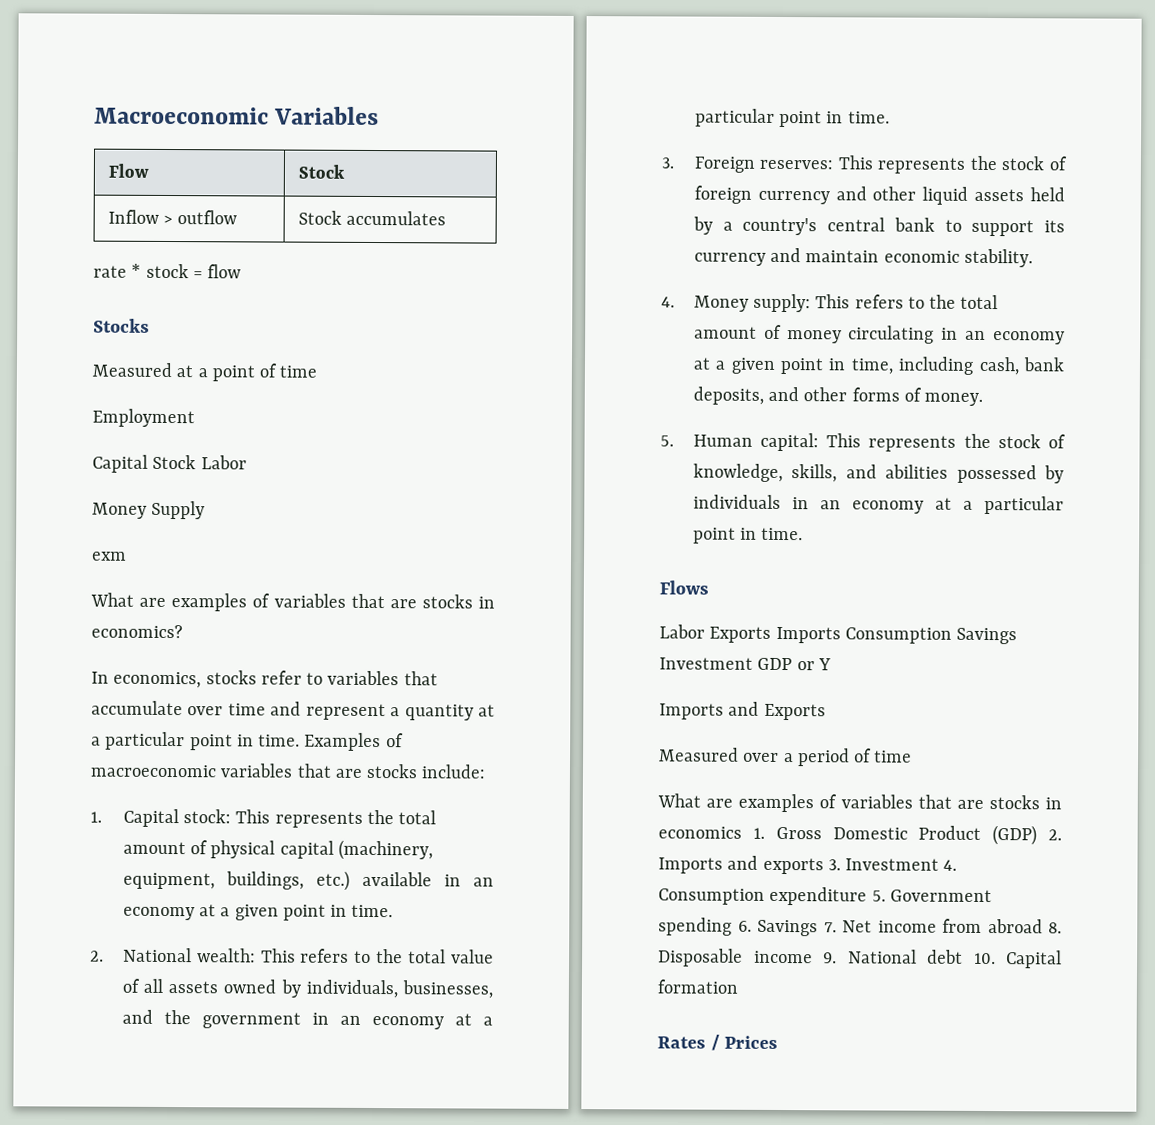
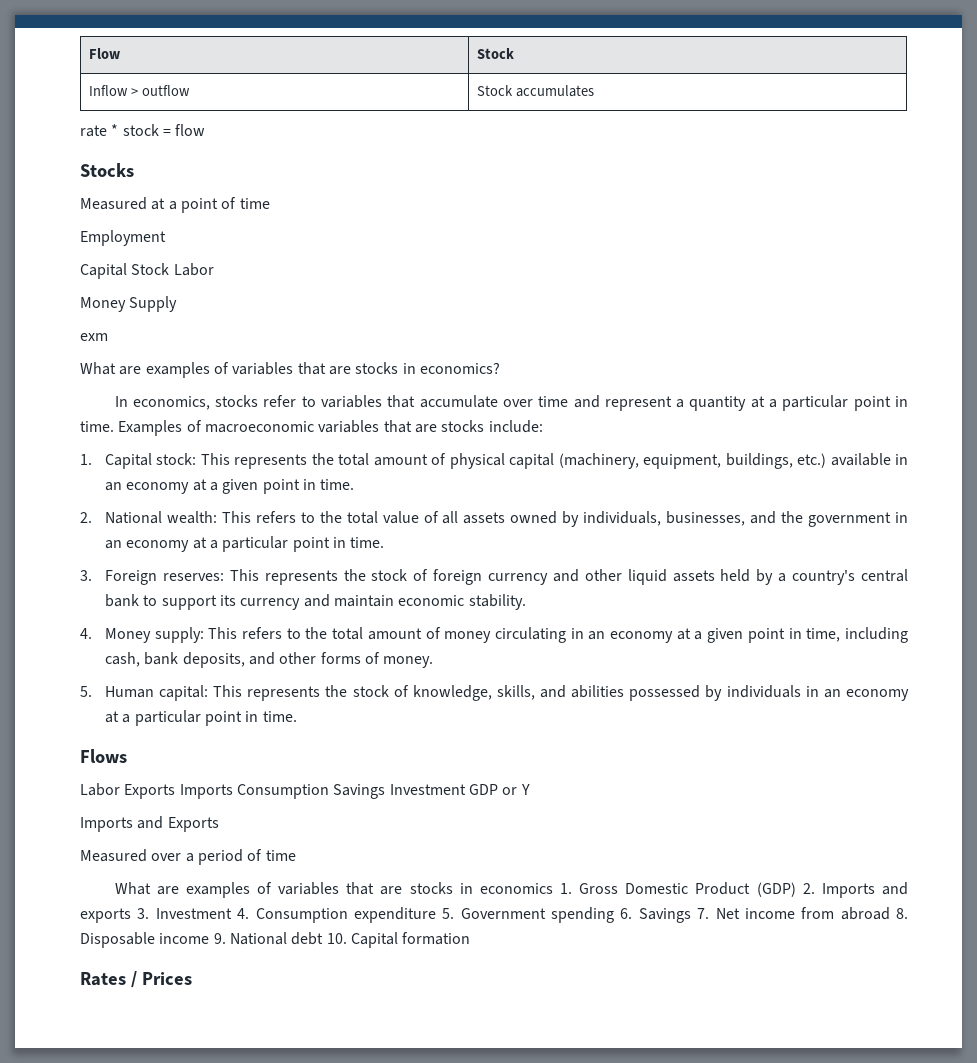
[94,106,380,126] Macroeconomic Variables // -> (89, 53) none

